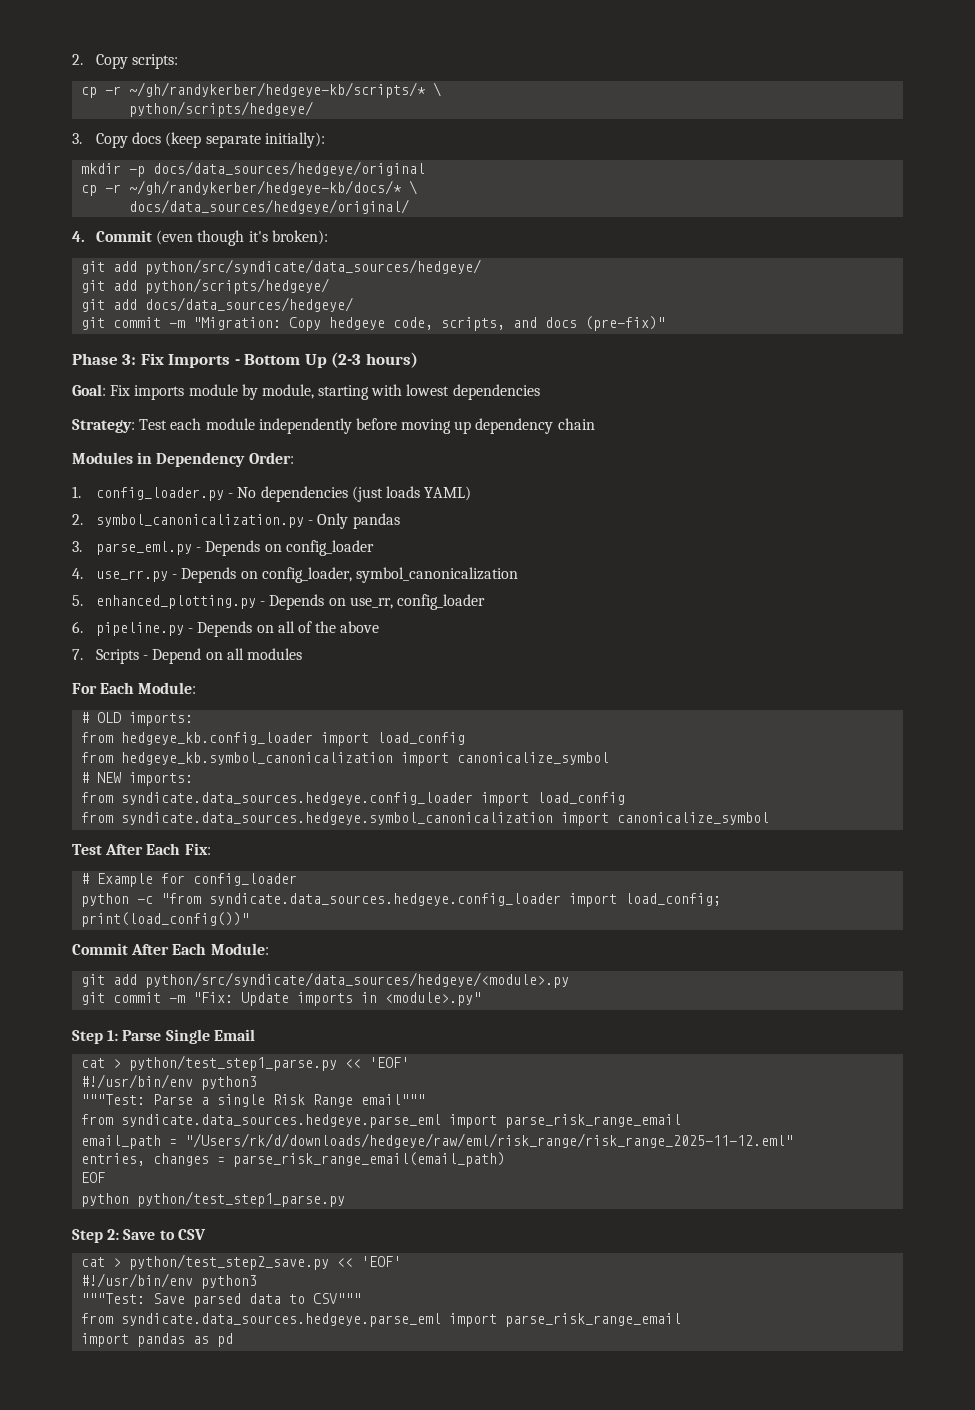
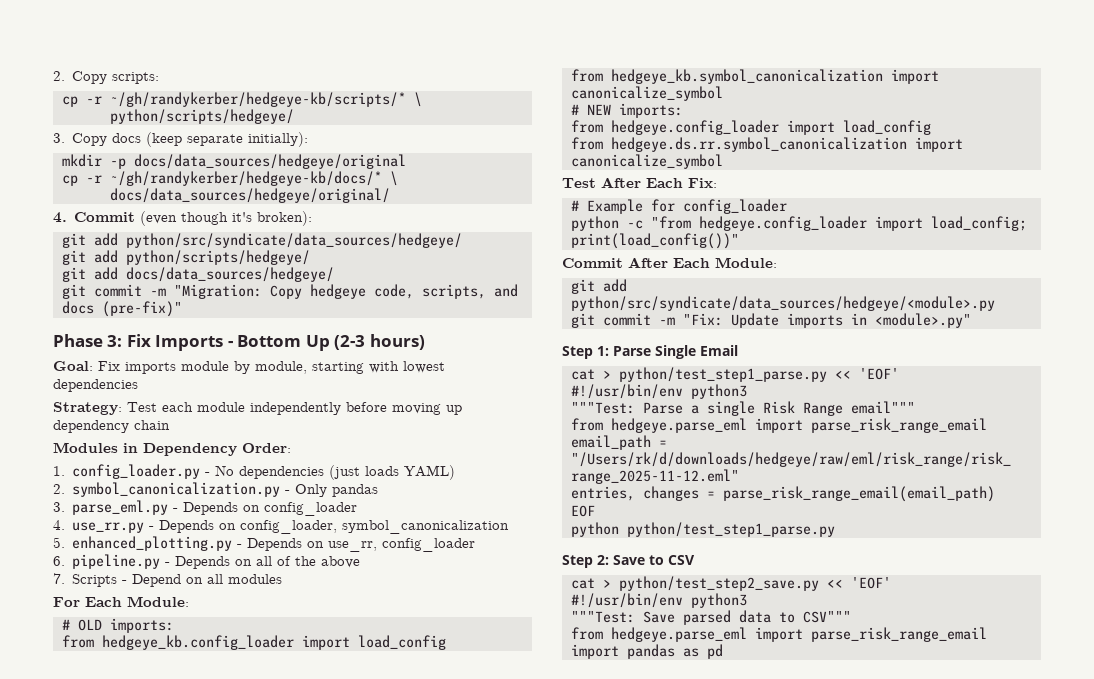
[121,792,626,806] [81,812,554,825] syndicate.data_sources.hedgeye.config_loader import load_config // from syndicate.data_sources.hedgeye.symbol_canonicalization -> [610,120,931,135] [570,137,907,152] hedgeye.config_loader import load_config // from hedgeye.ds.rr.symbol_canonicalization
[209,893,562,906] syndicate.data_sources.hedgeye.config_loader -> [698,216,867,231] hedgeye.config_loader
[121,1114,442,1128] syndicate.data_sources.hedgeye.parse_eml -> [610,418,747,433] hedgeye.parse_eml
[121,1313,442,1327] syndicate.data_sources.hedgeye.parse_eml -> [610,627,747,642] hedgeye.parse_eml

